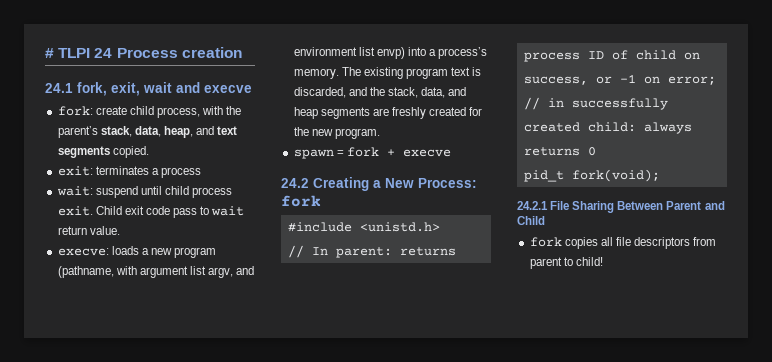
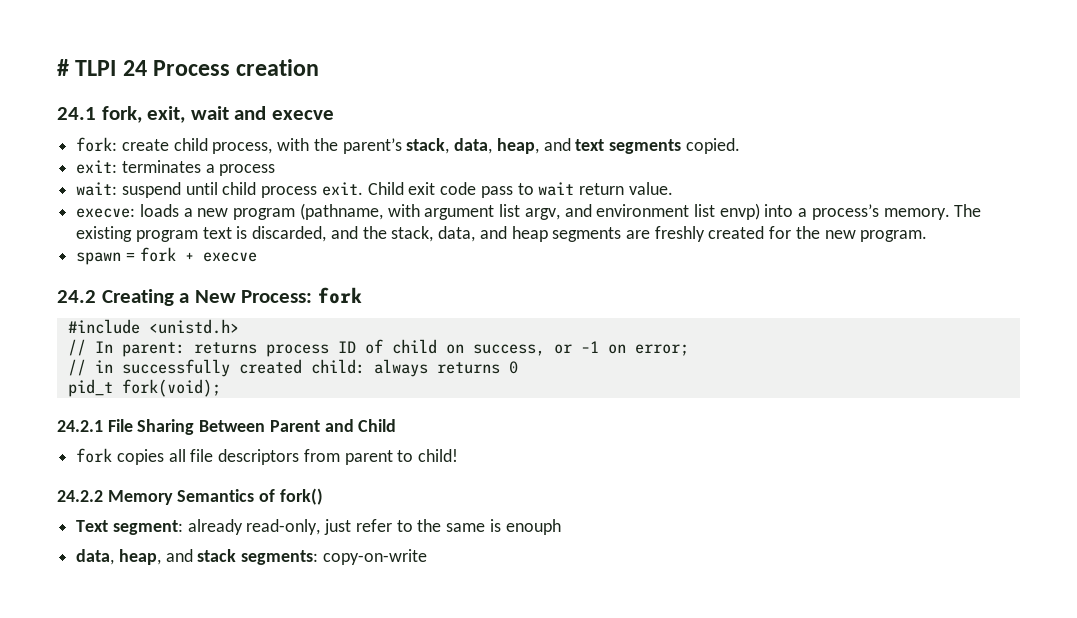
(603, 261) none -> [57,488,323,505] [76,519,561,535] [76,549,427,565] // 24.2.2 Memory Semantics of fork() // Text segment: already read-only, just refer to the same is enouph // data, heap, and stack segments: copy-on-write

